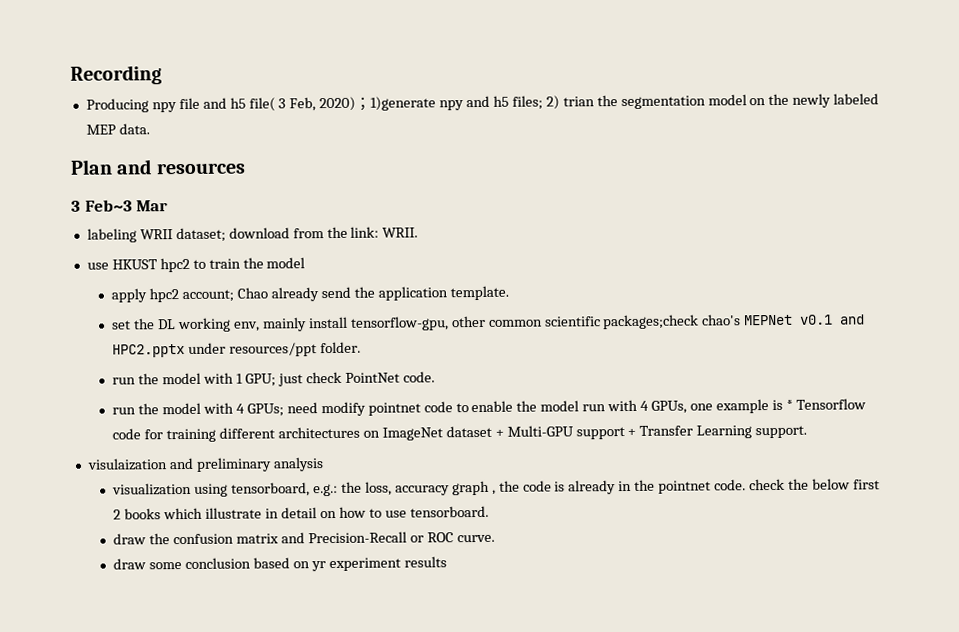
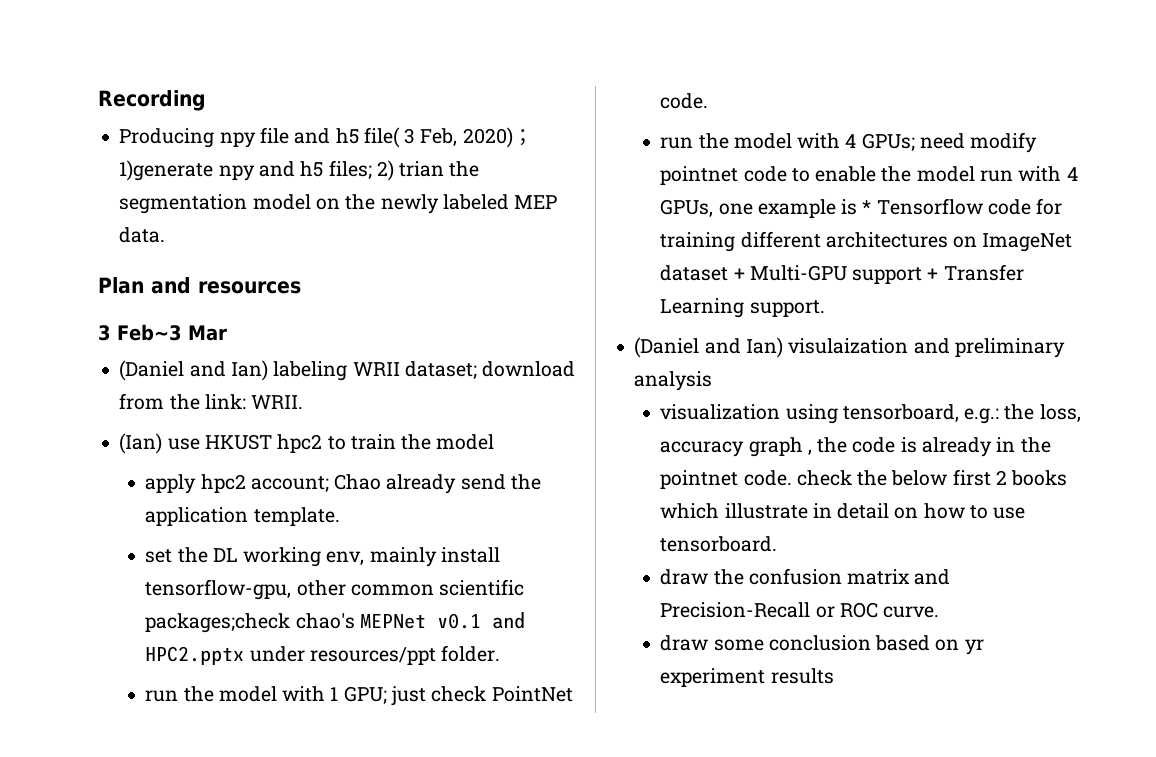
(169, 206) none -> [119,360,268,381] (Daniel and Ian)
(419, 232) none -> [119,433,163,454] (Ian)
(808, 432) none -> [634,337,783,358] (Daniel and Ian)

